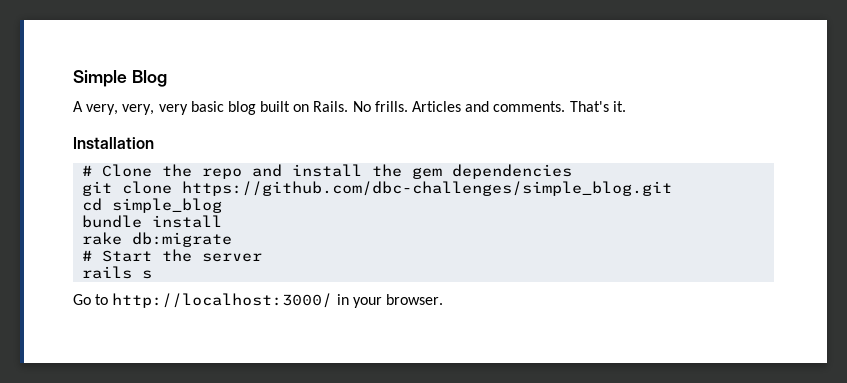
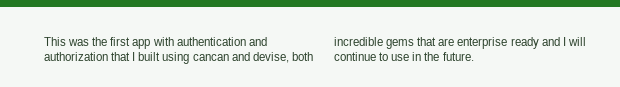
[73,70,167,87] [73,101,626,115] [73,137,154,149] [82,164,573,179] [82,181,673,196] [82,198,223,213] [82,215,223,228] [82,232,233,247] [82,249,263,262] [82,266,153,279] [73,293,443,308] Simple Blog // A very, very, very basic blog built on Rails. No frills. Articles and comments. That's it. // Installation // # Clone the repo and install the gem dependencies // git clone https://github.com/dbc-challenges/simple_blog.git // cd simple_blog // bundle install // rake db:migrate // # Start the server // rails s // Go to http://localhost:3000/ in your browser. -> [44,37,267,49] [44,52,313,64] [334,37,586,49] [334,52,474,61] This was the first app with authentication and authorization that I built using cancan and devise, both incredible gems that are enterprise ready and I will continue to use in the future.

